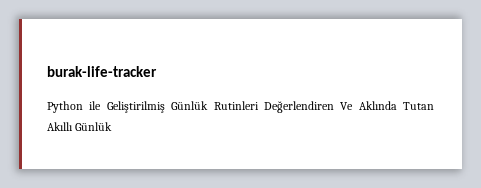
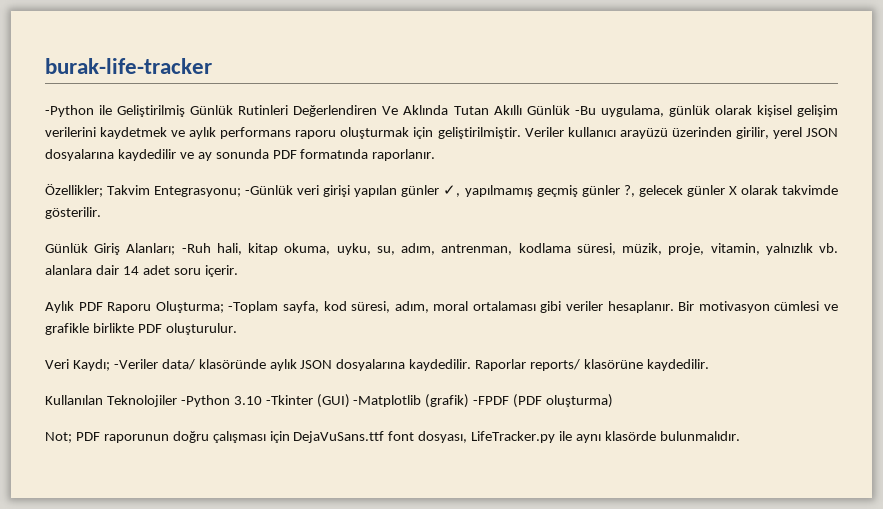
[47,101,83,113] Python -> [45,105,94,117] -Python
(113, 126) none -> [574,105,838,117] [45,127,839,139] [45,149,436,161] [45,184,838,197] [45,207,101,219] [45,243,839,255] [45,265,238,277] [45,301,838,313] [45,323,237,335] [45,359,709,371] [45,394,614,408] [45,431,740,443] -Bu uygulama, günlük olarak kişisel gelişim verilerini kaydetmek ve aylık performans raporu oluşturmak için geliştirilmiştir. Veriler kullanıcı arayüzü üzerinden girilir, yerel JSON dosyalarına kaydedilir ve ay sonunda PDF formatında raporlanır. // Özellikler; Takvim Entegrasyonu; -Günlük veri girişi yapılan günler ✓, yapılmamış geçmiş günler ?, gelecek günler X olarak takvimde gösterilir. // Günlük Giriş Alanları; -Ruh hali, kitap okuma, uyku, su, adım, antrenman, kodlama süresi, müzik, proje, vitamin, yalnızlık vb. alanlara dair 14 adet soru içerir. // Aylık PDF Raporu Oluşturma; -Toplam sayfa, kod süresi, adım, moral ortalaması gibi veriler hesaplanır. Bir motivasyon cümlesi ve grafikle birlikte PDF oluşturulur. // Veri Kaydı; -Veriler data/ klasöründe aylık JSON dosyalarına kaydedilir. Raporlar reports/ klasörüne kaydedilir. // Kullanılan Teknolojiler -Python 3.10 -Tkinter (GUI) -Matplotlib (grafik) -FPDF (PDF oluşturma) // Not; PDF raporunun doğru çalışması için DejaVuSans.ttf font dosyası, LifeTracker.py ile aynı klasörde bulunmalıdır.

